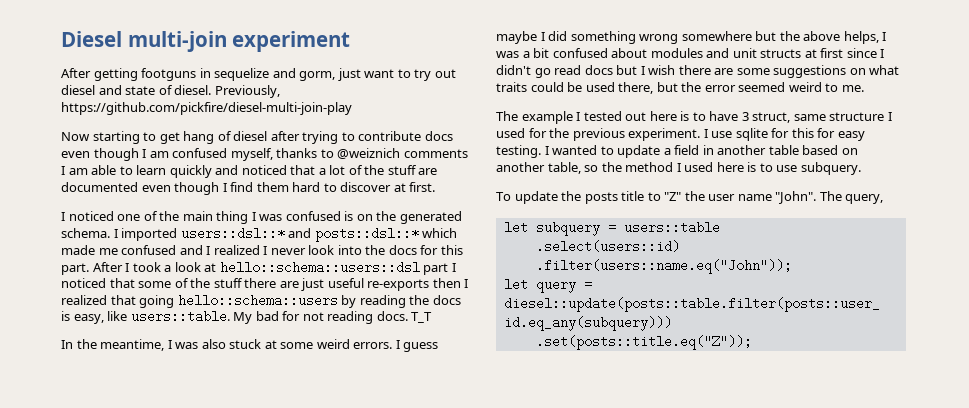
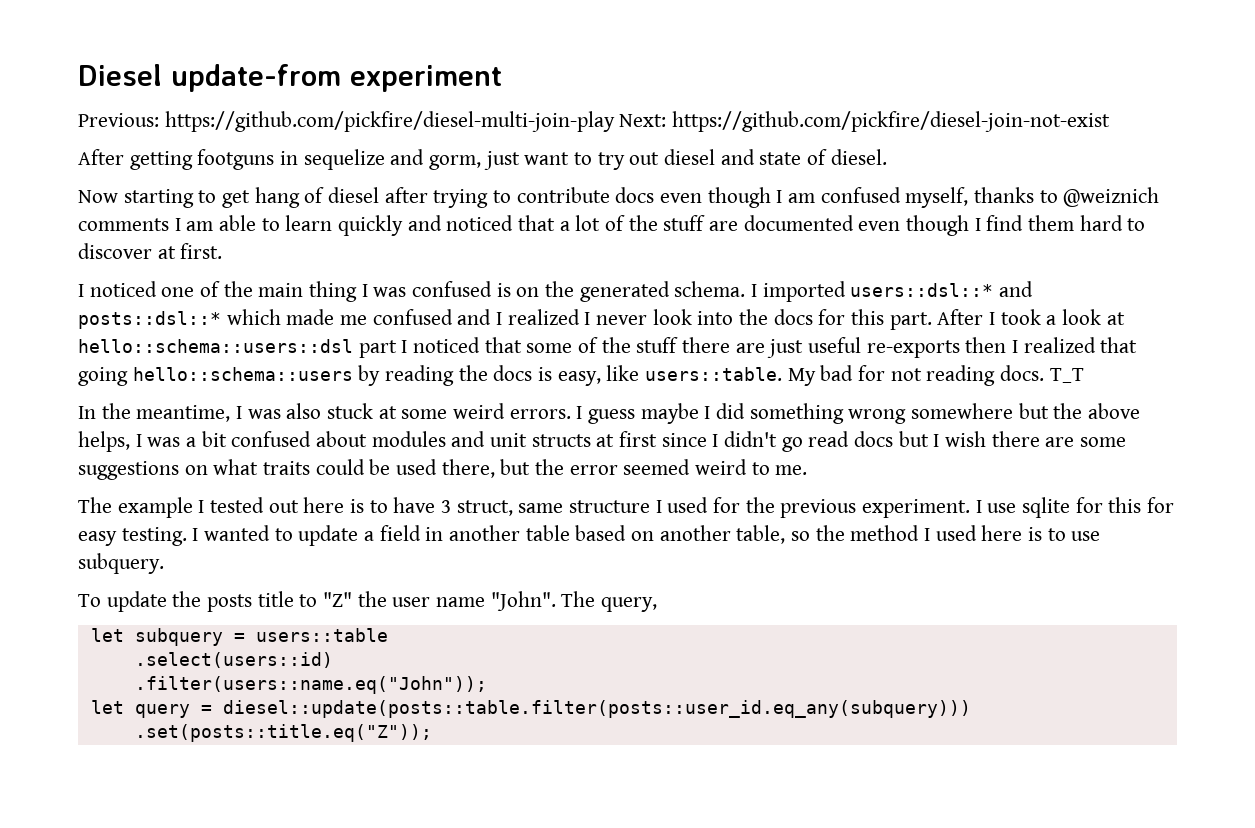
[127,31,227,52] multi-join -> [171,64,341,92] update-from
(351, 41) none -> [78,111,1111,132] // Previous: https://github.com/pickfire/diesel-multi-join-play Next: https://github.com/pickfire/diesel-join-not-exist
[214,85,280,98] [61,102,352,115] Previously, https://github.com/pickfire/diesel-multi-join-play -> (887, 157) none

